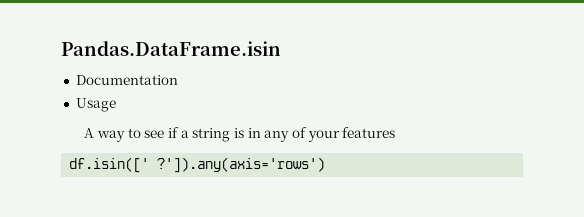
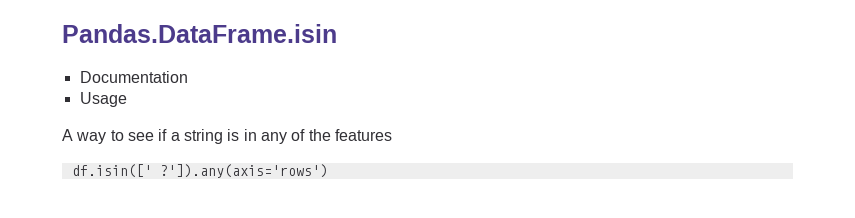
[307,130,340,142] your -> [308,129,331,141] the

